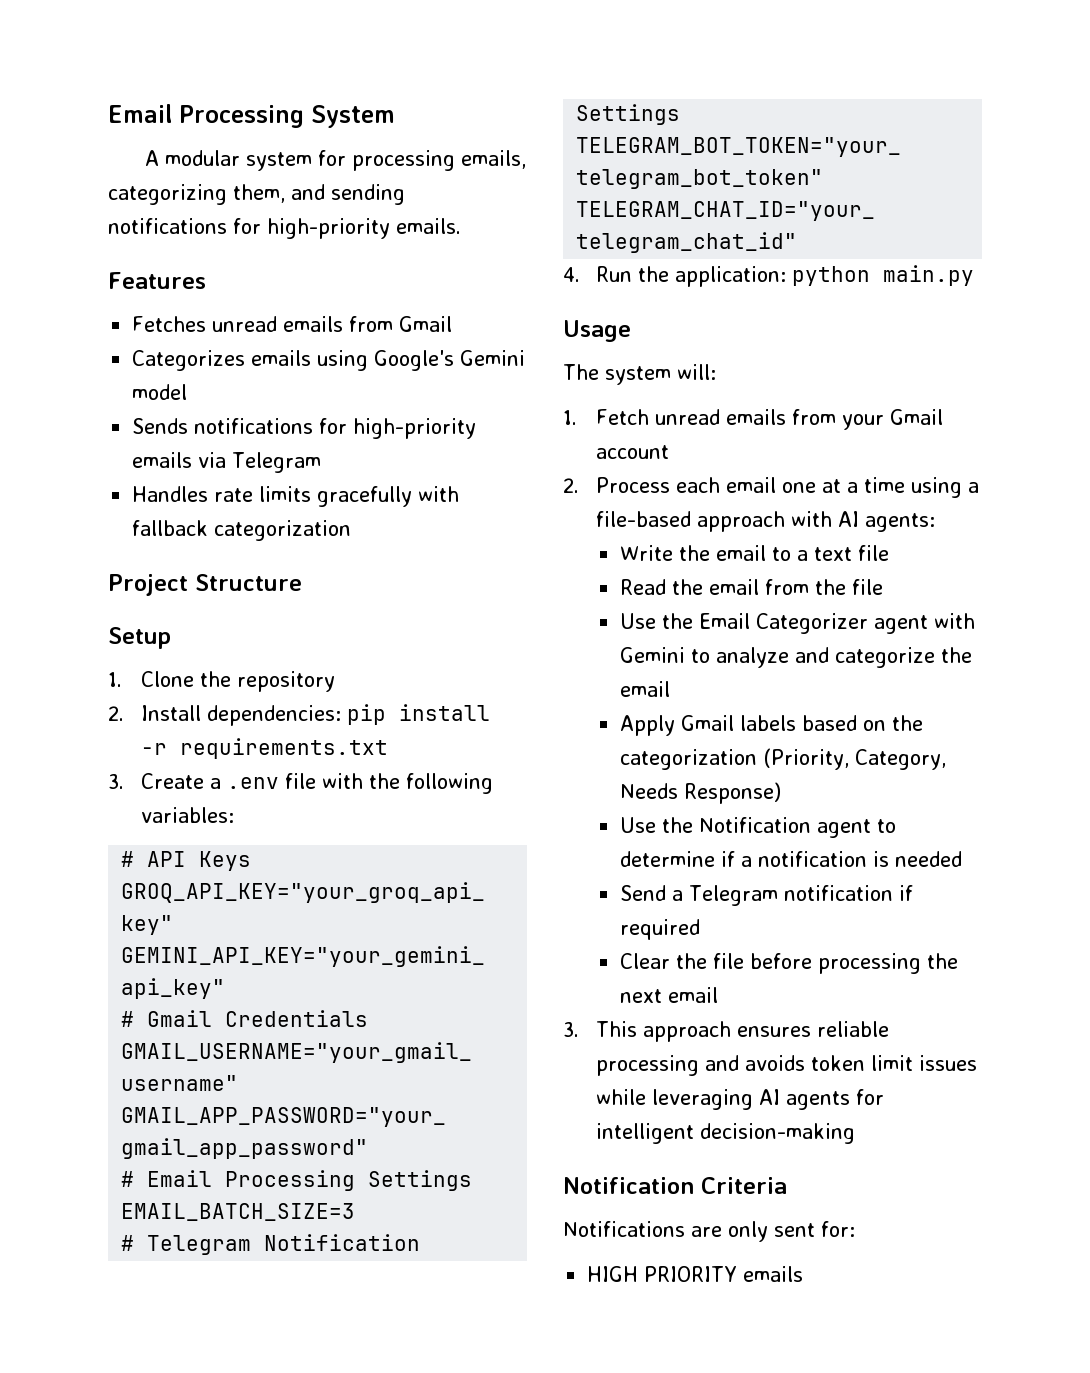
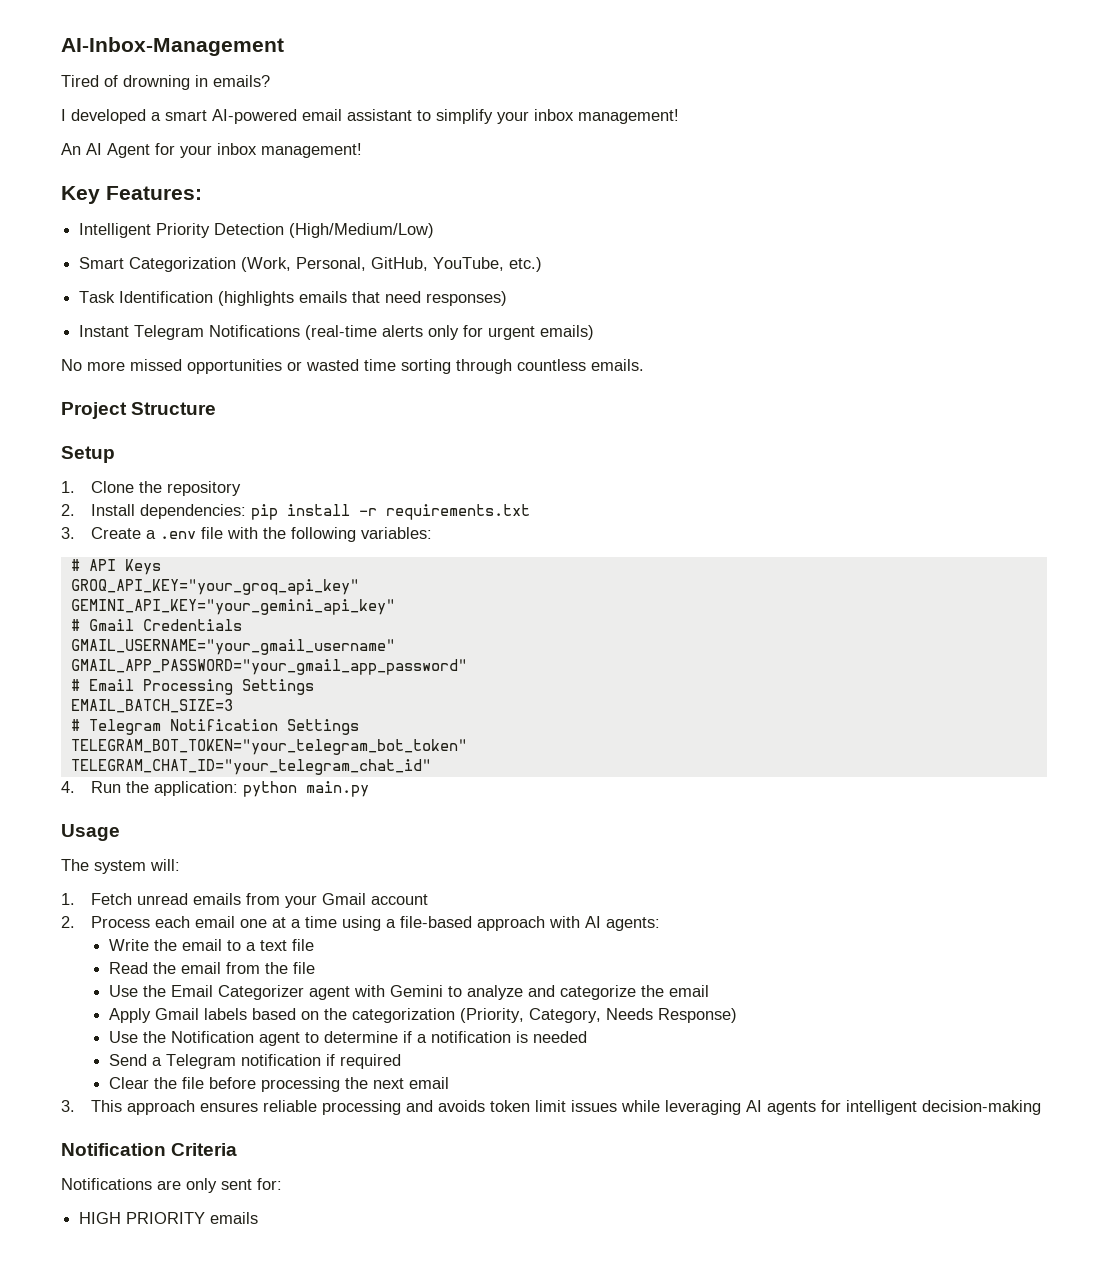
[108,104,395,128] [145,150,527,171] [108,184,405,205] [108,218,461,239] [108,272,206,289] [132,316,453,332] [132,350,526,371] [132,384,188,400] [132,418,477,439] [132,452,322,473] [132,486,460,507] [132,520,352,541] Email Processing System // A modular system for processing emails, categorizing them, and sending notifications for high-priority emails. // Features // Fetches unread emails from Gmail // Categorizes emails using Google's Gemini model // Sends notifications for high-priority emails via Telegram // Handles rate limits gracefully with fallback categorization -> [61,37,284,56] [61,75,270,90] [61,109,679,124] [61,143,362,158] [61,186,202,204] [79,223,435,238] [79,257,543,272] [79,291,508,306] [79,325,595,340] [61,359,644,374] AI-Inbox-Management // Tired of drowning in emails? // I developed a smart AI-powered email assistant to simplify your inbox management! // An AI Agent for your inbox management! // Key Features: // Intelligent Priority Detection (High/Medium/Low) // Smart Categorization (Work, Personal, GitHub, YouTube, etc.) // Task Identification (highlights emails that need responses) // Instant Telegram Notifications (real-time alerts only for urgent emails) // No more missed opportunities or wasted time sorting through countless emails.

